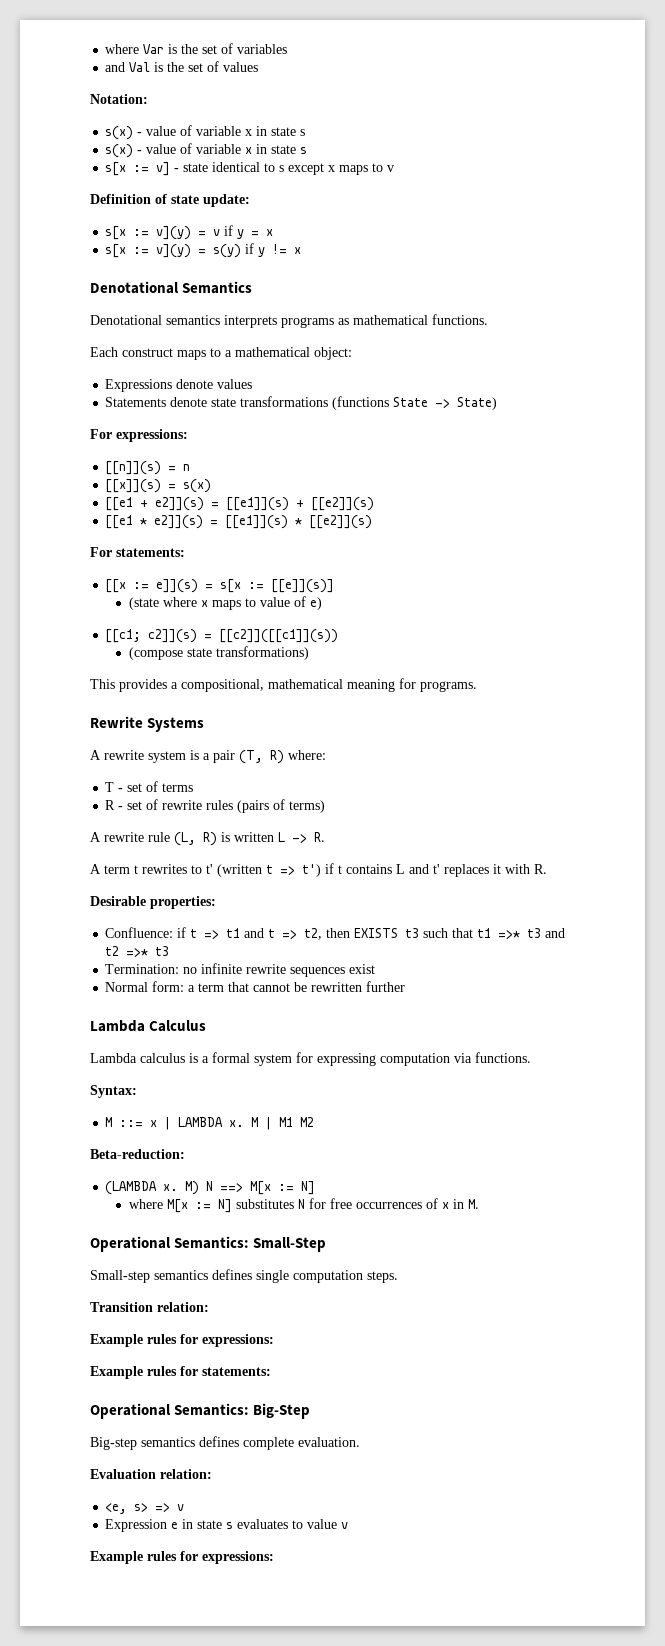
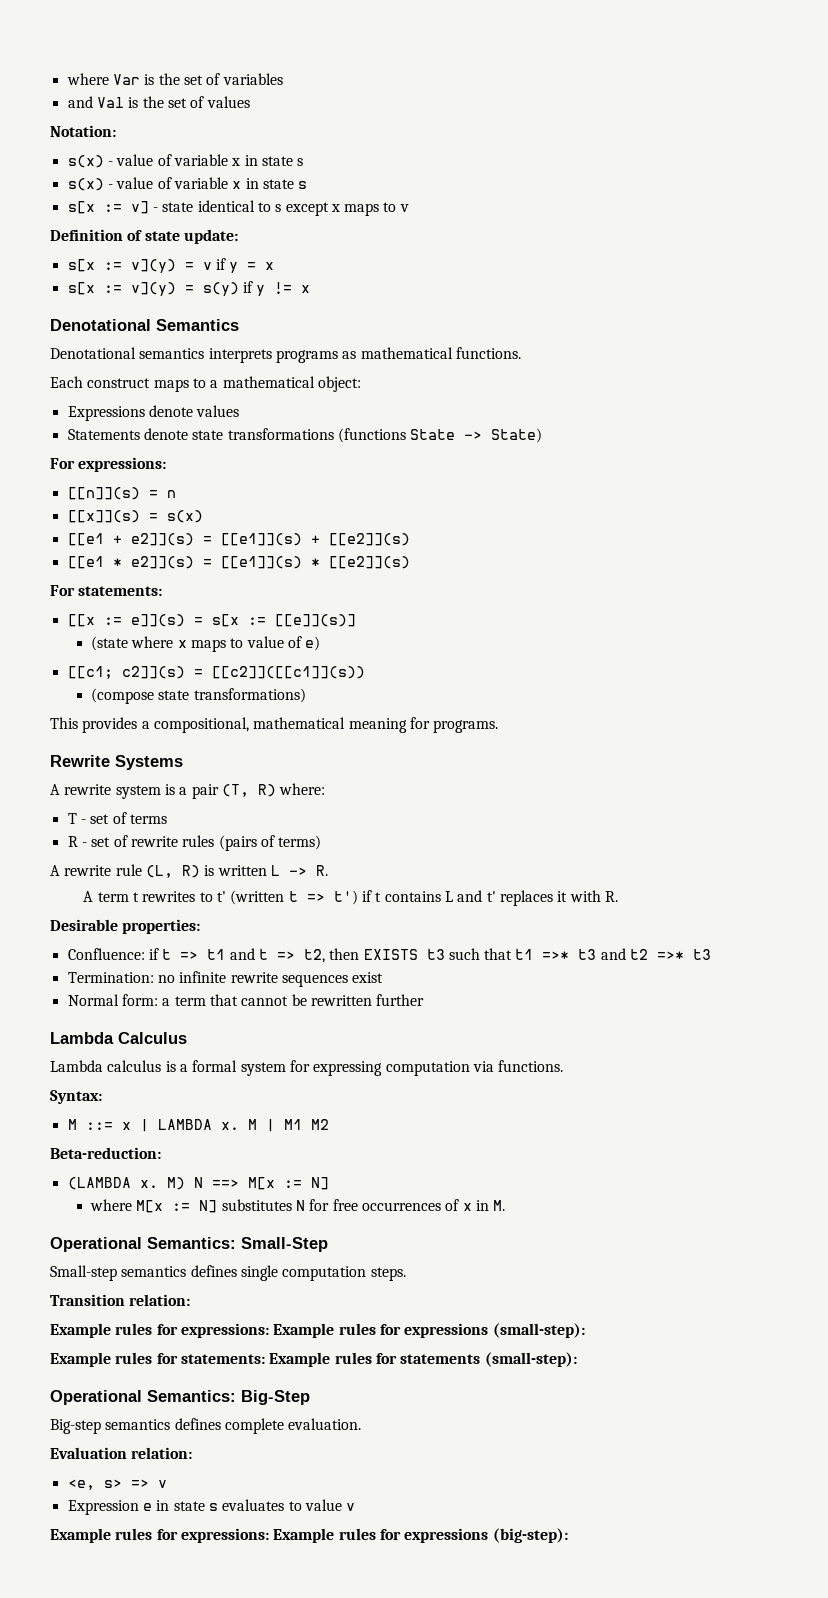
(274, 1340) none -> [273,1323,585,1338] Example rules for expressions (small-step):
(271, 1371) none -> [269,1352,577,1367] Example rules for statements (small-step):
(274, 1557) none -> [273,1528,568,1543] Example rules for expressions (big-step):

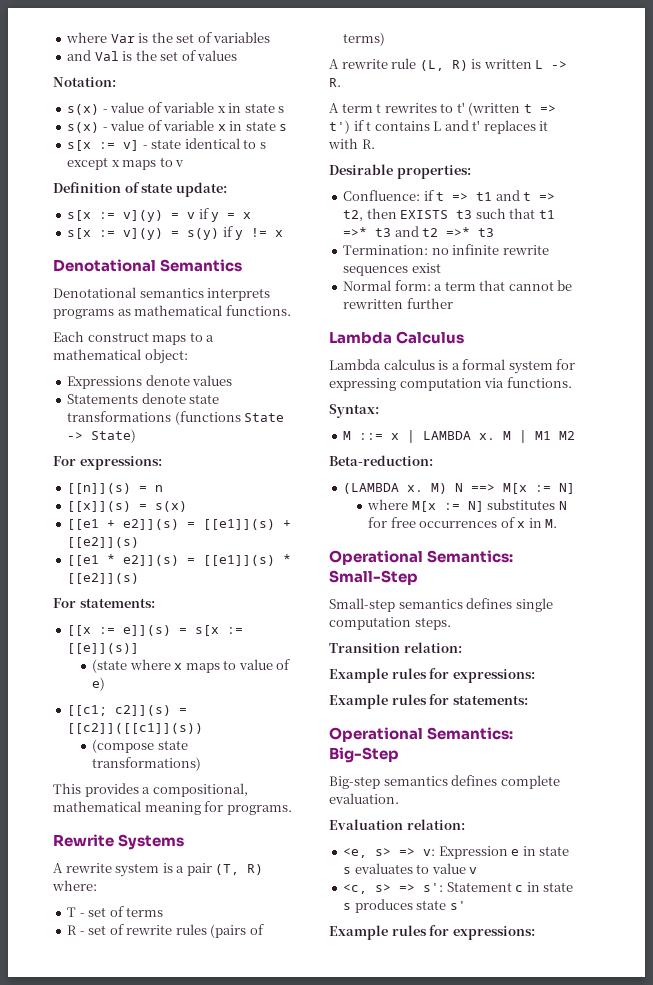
[273,1323,585,1338] Example rules for expressions (small-step): -> (535, 676) none
[269,1352,577,1367] Example rules for statements (small-step): -> (528, 700) none
[157,1480,167,1488] v // -> [423,849,436,856] v:
[50,1528,568,1543] // Example rules for expressions: Example rules for expressions (big-step): -> [343,882,574,894] [343,899,466,913] [329,925,535,940] // <c, s> => s': Statement c in state s produces state s' // Example rules for expressions:

